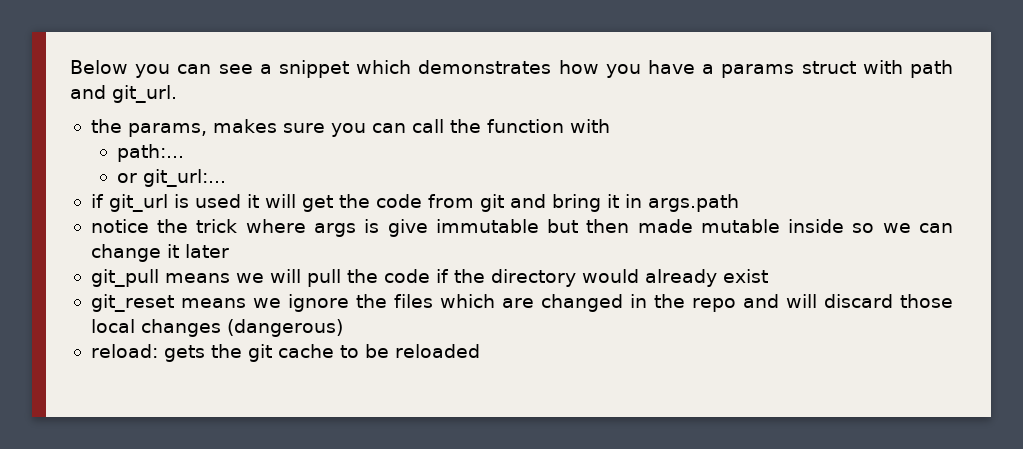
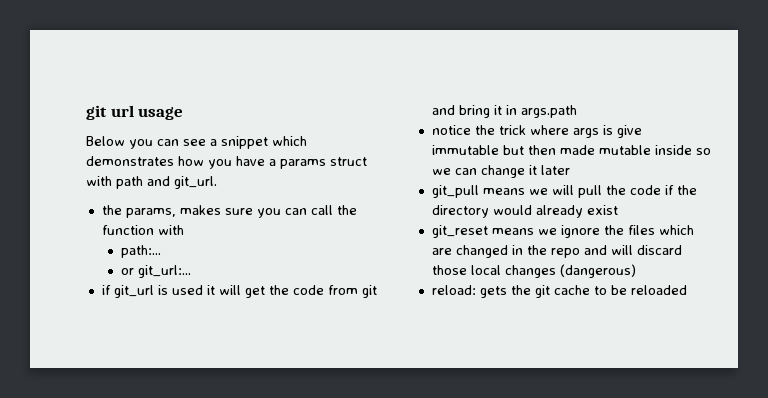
(70, 67) none -> [86,105,184,120] git url usage //

